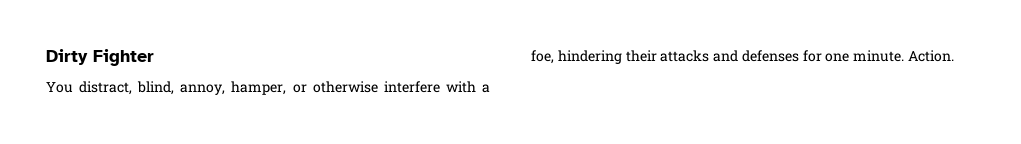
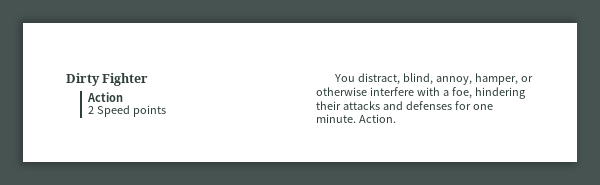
(154, 57) none -> [86,92,123,102] [87,105,166,117] // Action // 2 Speed points

